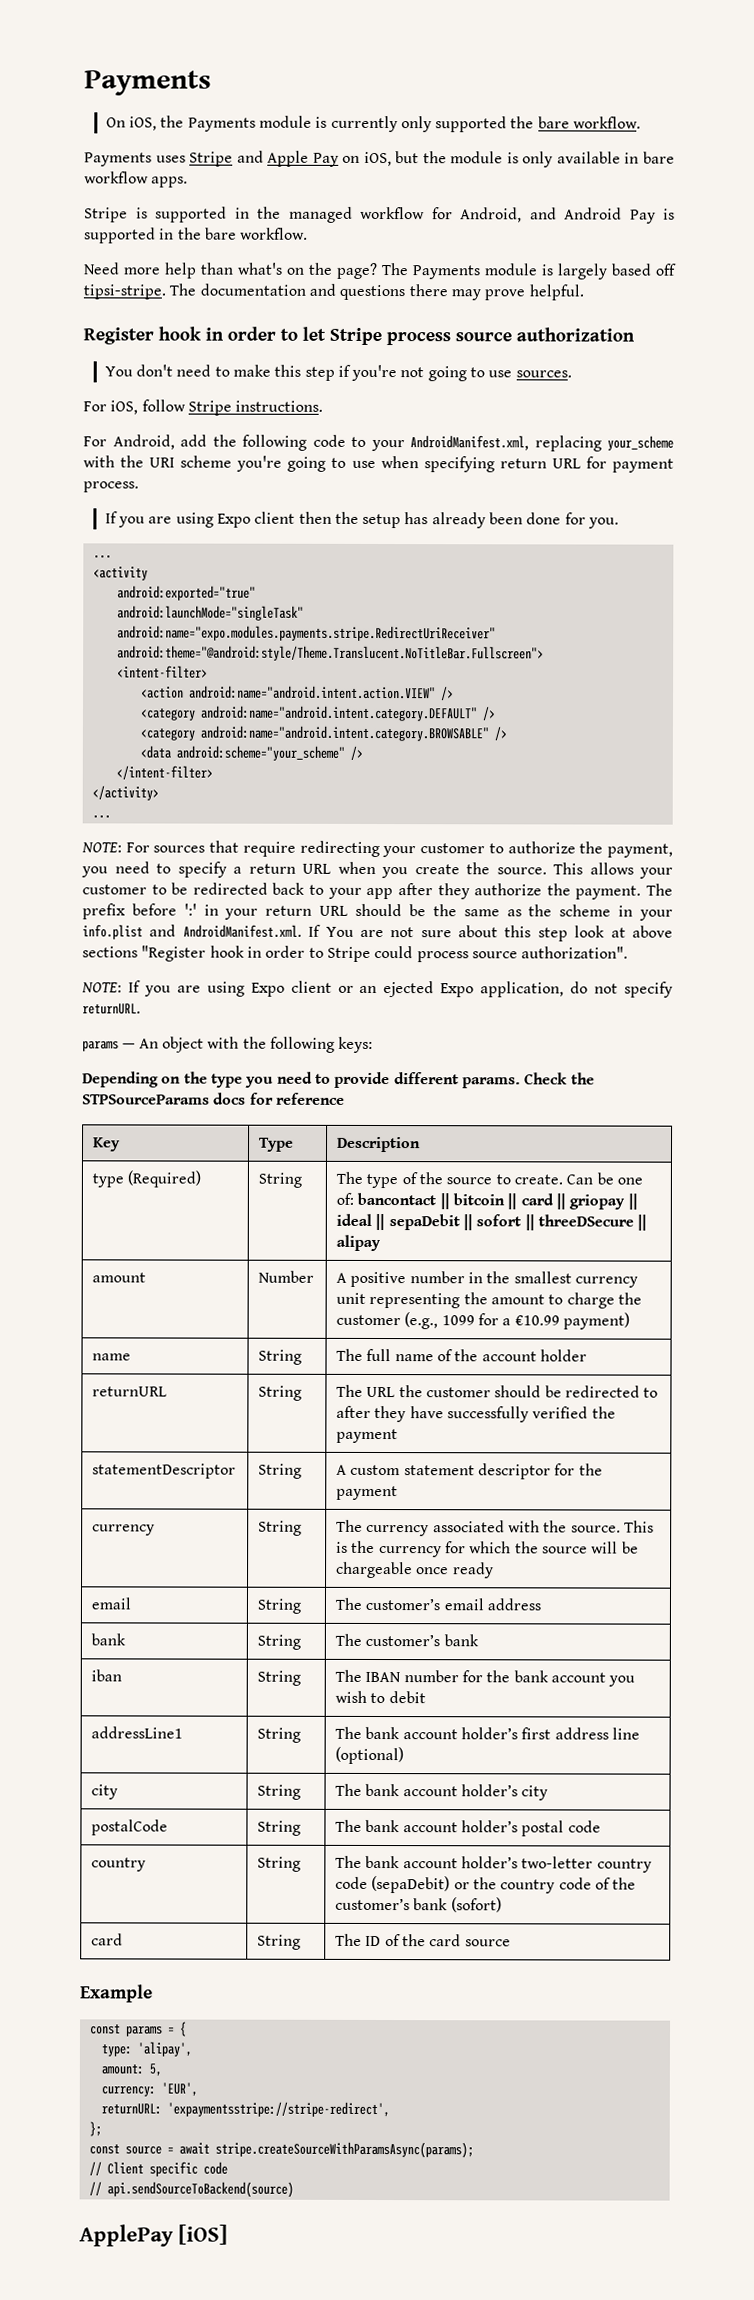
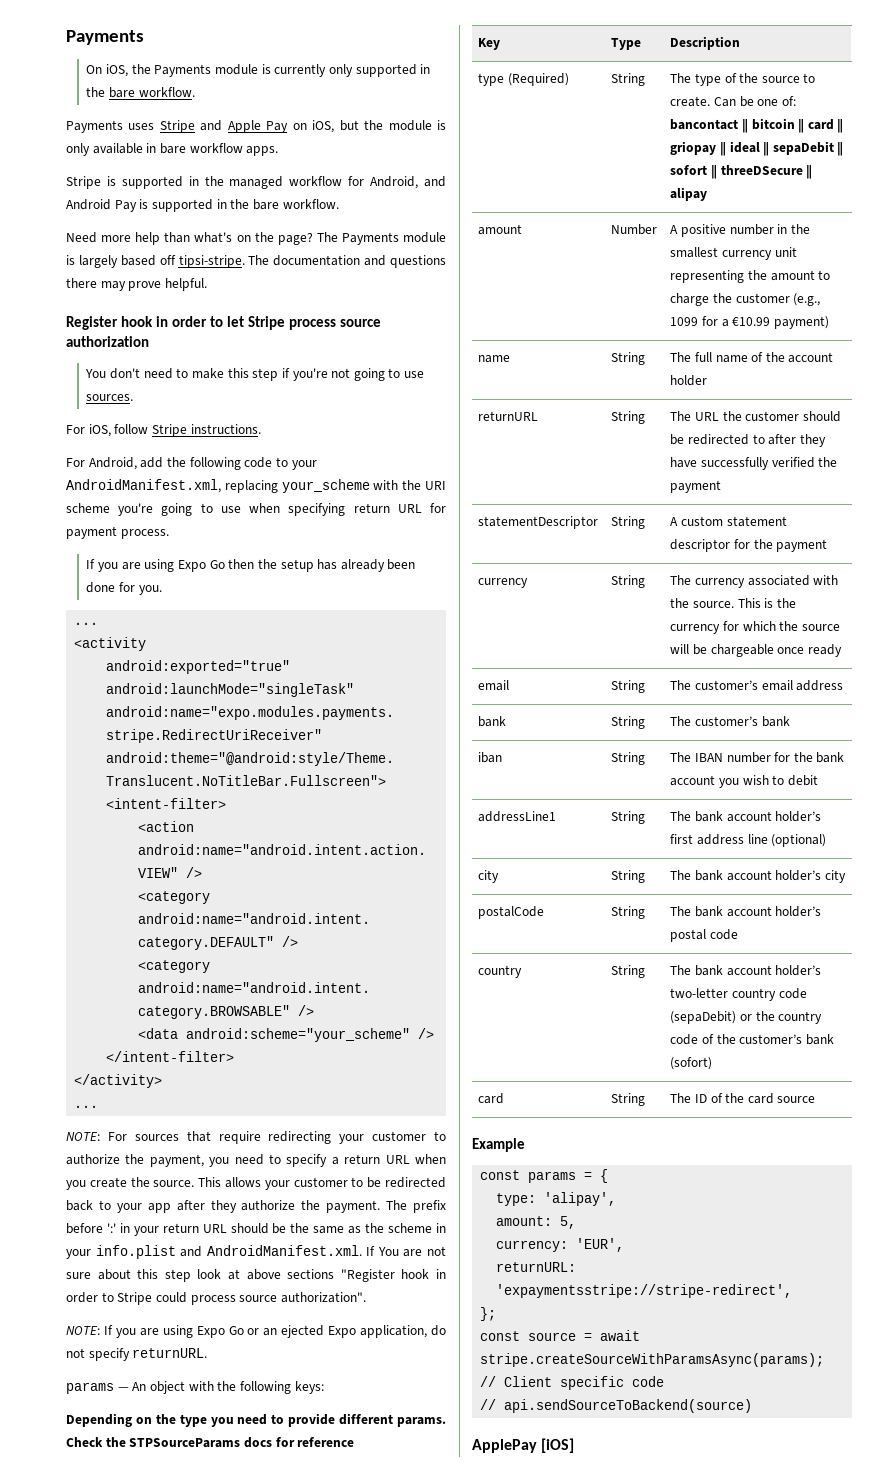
(508, 124) none -> [420,64,431,74] in
[254,511,296,524] client -> [209,560,225,569] Go
[290,980,332,993] client -> [228,1326,244,1335] Go

